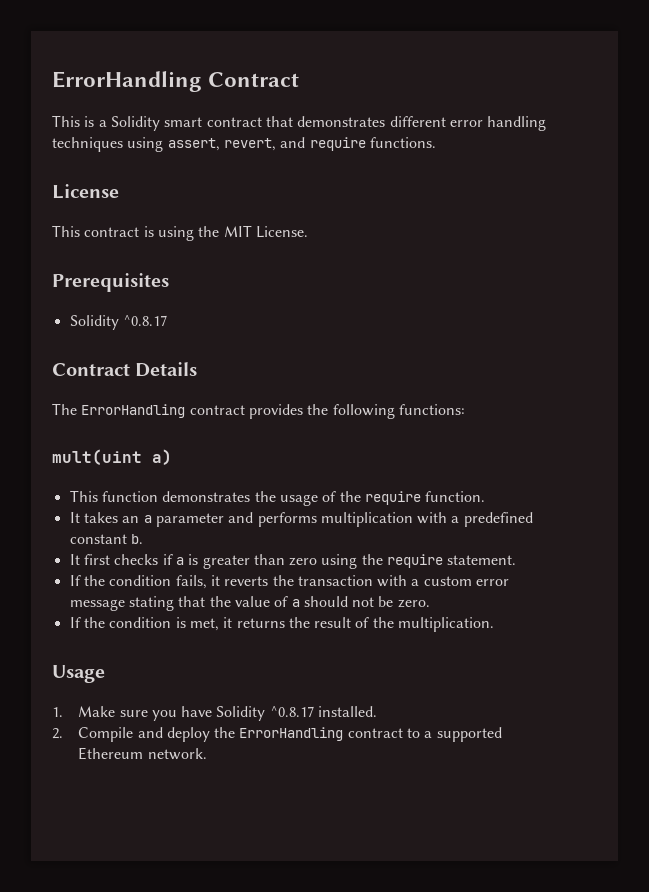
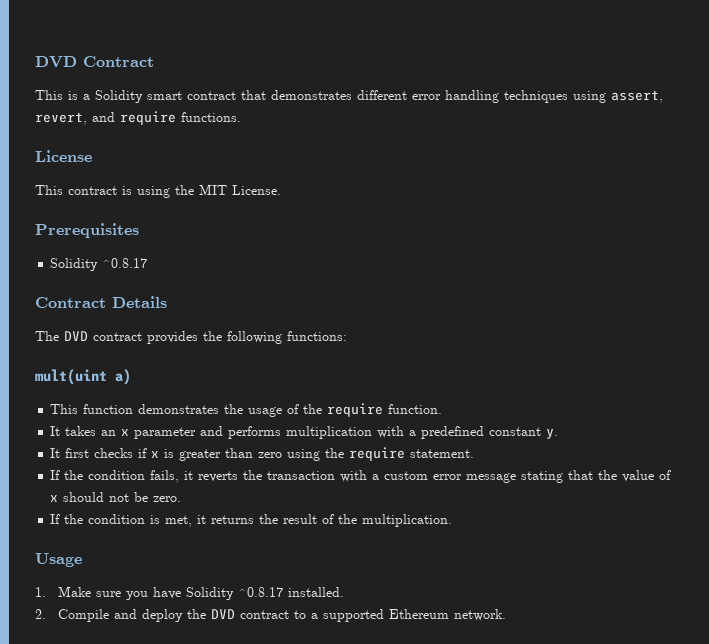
[52,71,202,92] ErrorHandling -> [35,56,77,68] DVD
[81,404,186,418] ErrorHandling -> [64,331,88,341] DVD
[143,515,152,523] a -> [121,429,130,436] x
[130,534,143,544] b. -> [546,429,559,439] y.
[175,557,184,565] a -> [151,451,160,458] x
[291,599,300,607] a -> [50,495,59,502] x
[239,727,344,741] ErrorHandling -> [211,609,236,619] DVD

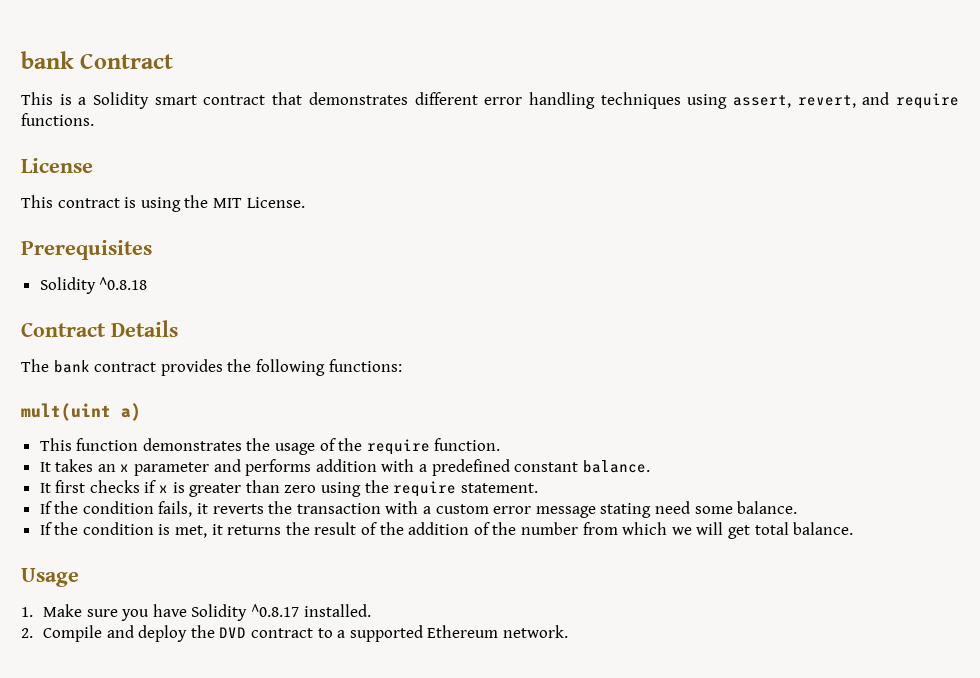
[35,56,77,68] DVD -> [21,51,74,69] bank
[102,258,148,268] ^0.8.17 -> [99,277,148,290] ^0.8.18
[64,331,88,341] DVD -> [53,360,90,373] bank
[286,426,373,439] multiplication -> [315,459,377,472] addition
[546,429,559,439] y. -> [582,460,650,473] balance.
[568,470,672,482] [50,492,182,502] that the value of x should not be zero. -> [654,501,798,514] need some balance.
[362,514,453,527] multiplication. -> [408,522,854,539] addition of the number from which we will get total balance.

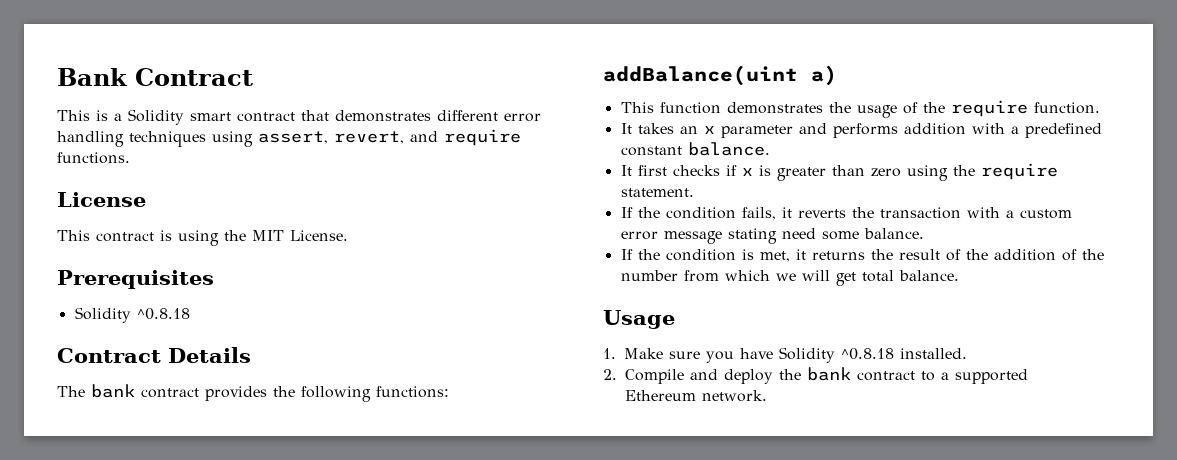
[21,51,74,69] bank -> [57,68,128,86] Bank
[21,403,111,421] mult(uint -> [603,65,798,86] addBalance(uint
[250,604,299,617] ^0.8.17 -> [841,348,894,360] ^0.8.18
[219,627,247,638] DVD -> [807,367,851,381] bank

